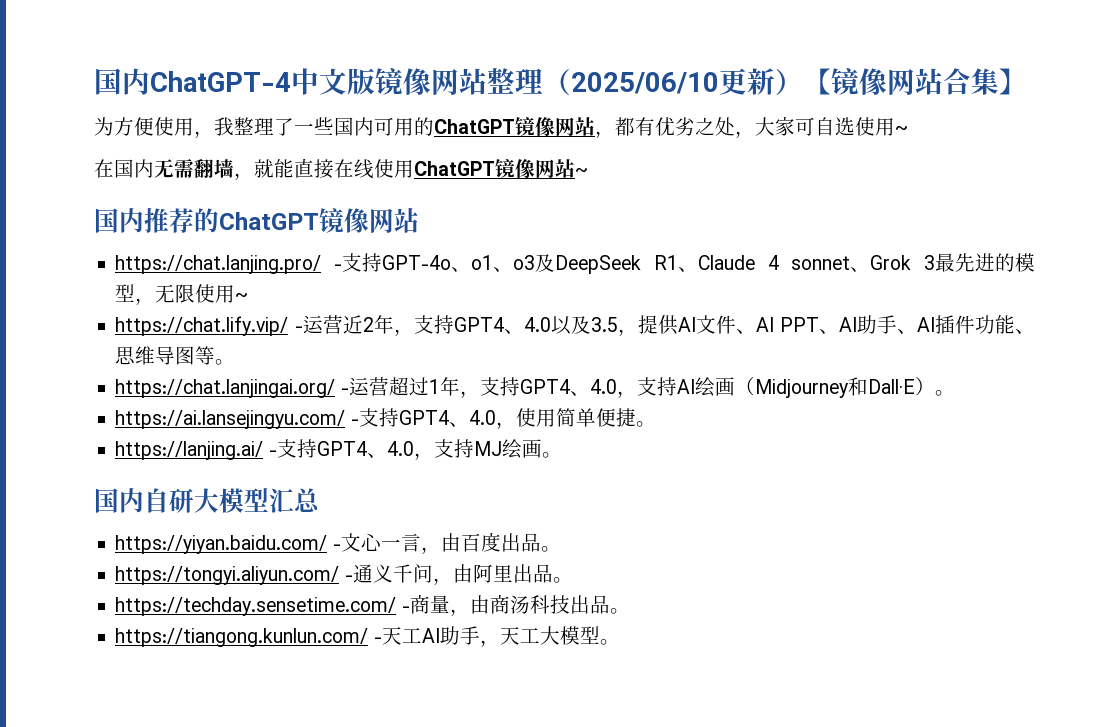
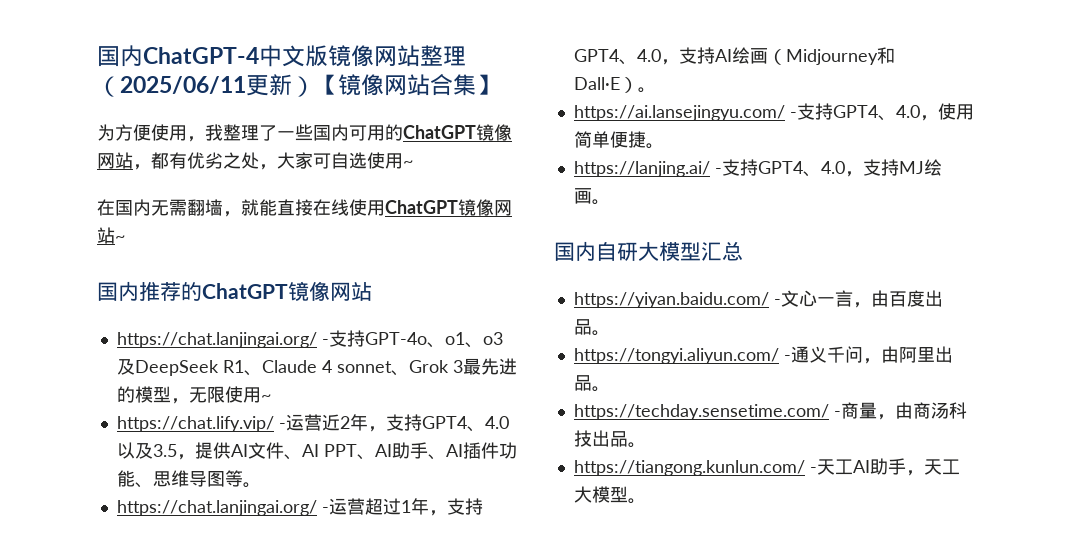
[571,72,719,94] 2025/06/10 -> [120,76,246,94] 2025/06/11
[115,255,322,274] https://chat.lanjing.pro/ -> [116,332,317,348] https://chat.lanjingai.org/

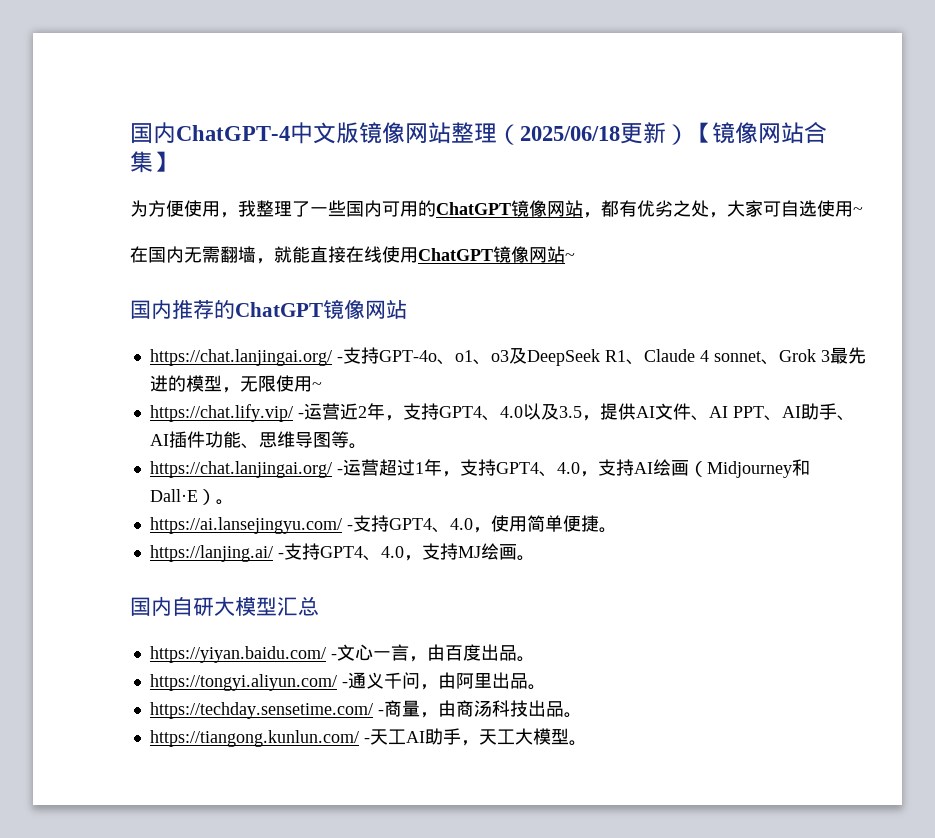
[120,76,246,94] 2025/06/11 -> [520,126,620,141] 2025/06/18

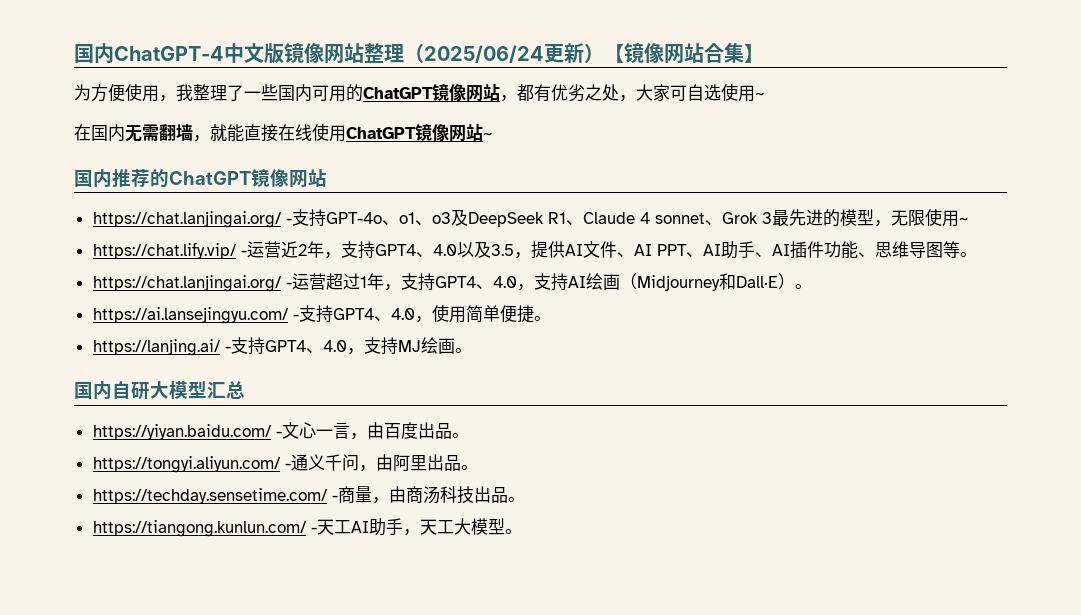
[520,126,620,141] 2025/06/18 -> [424,45,544,63] 2025/06/24

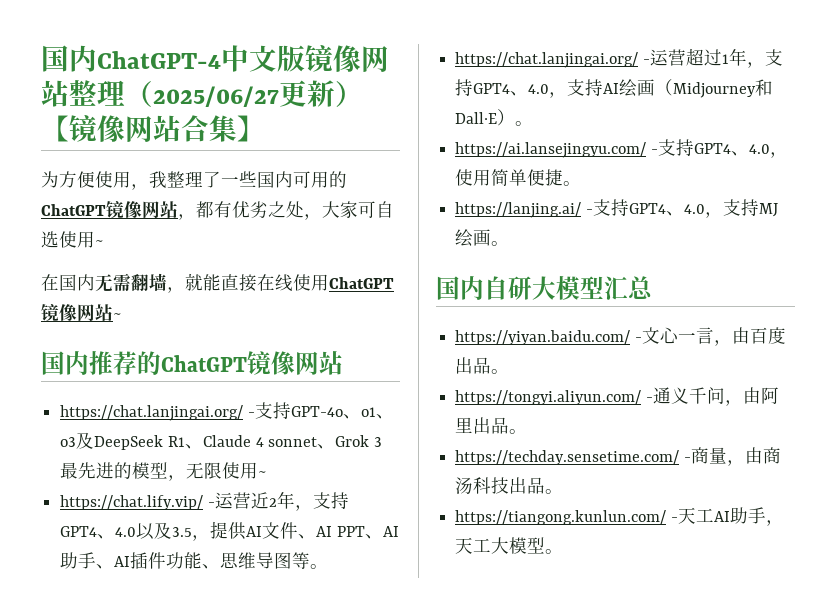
[424,45,544,63] 2025/06/24 -> [153,86,279,107] 2025/06/27

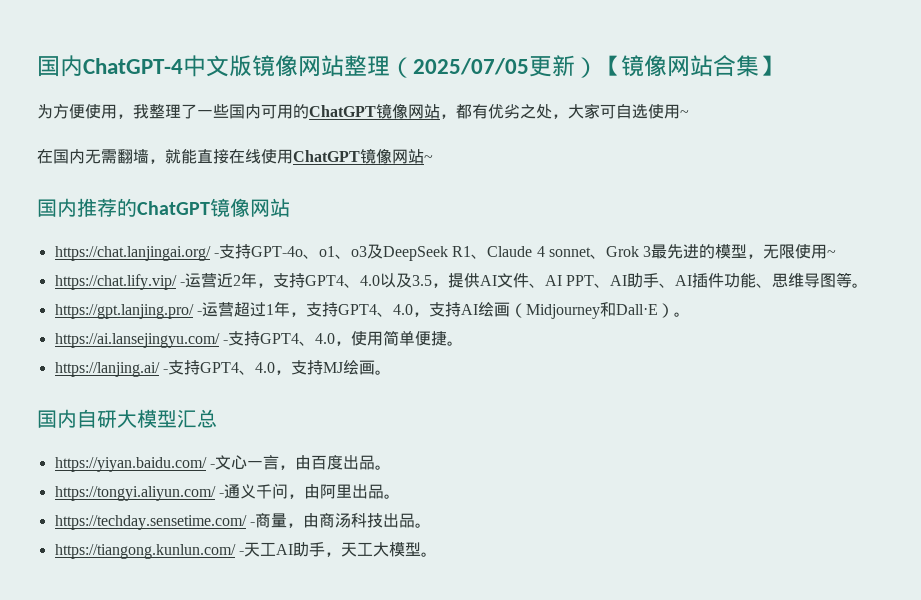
[153,86,279,107] 2025/06/27 -> [413,58,529,75] 2025/07/05
[455,52,639,68] https://chat.lanjingai.org/ -> [54,304,194,319] https://gpt.lanjing.pro/

